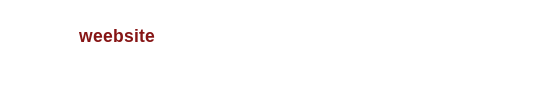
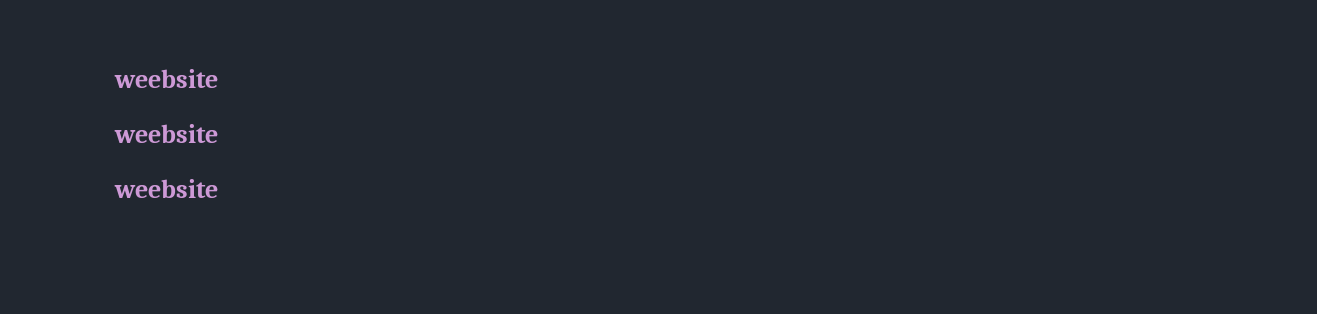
[78,29,155,42] weebsite -> [114,69,218,88] [114,124,218,143] [114,179,218,198] weebsite // weebsite // weebsite

